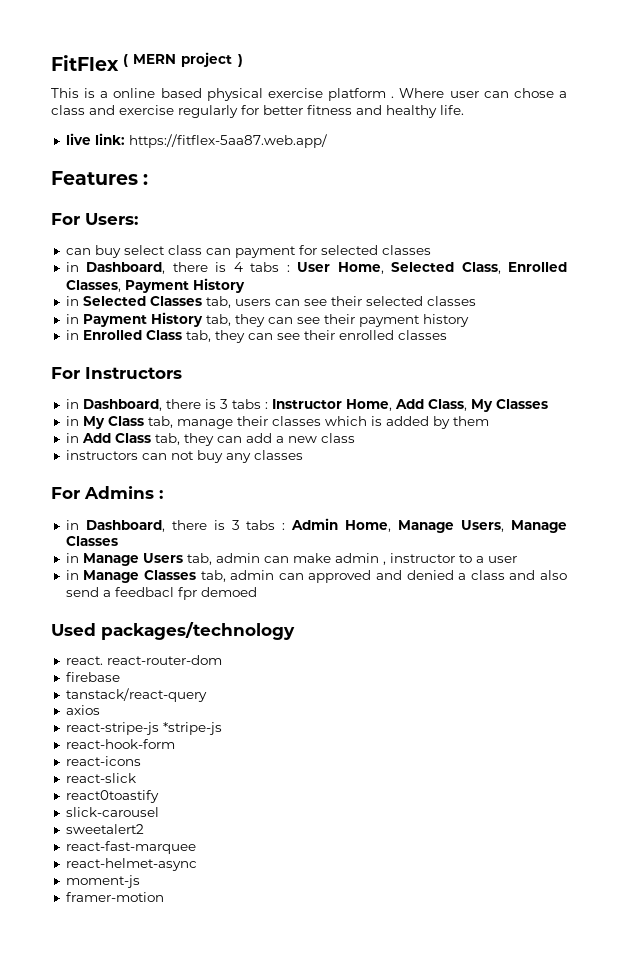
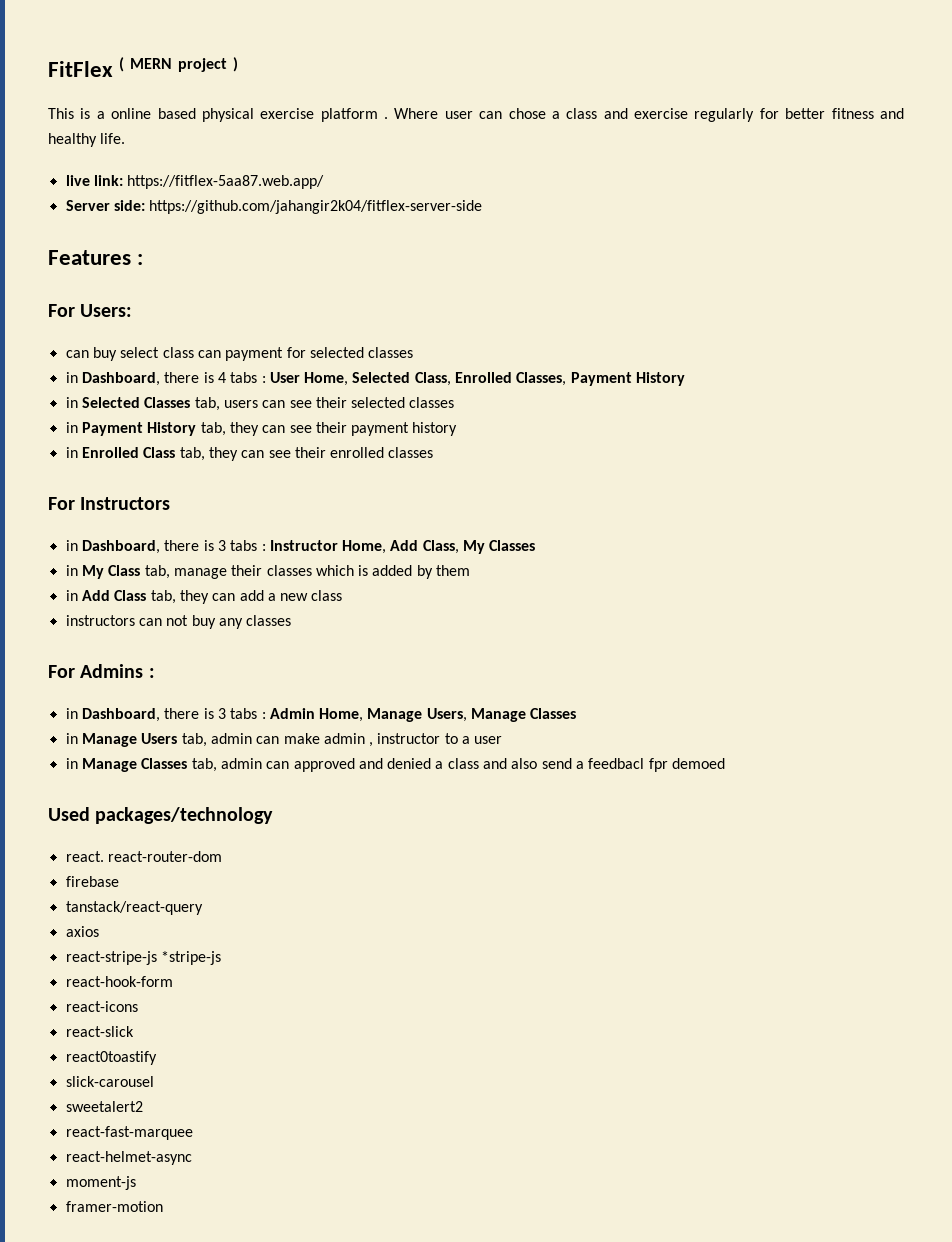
(327, 141) none -> [65,200,483,214] // Server side: https://github.com/jahangir2k04/fitflex-server-side

